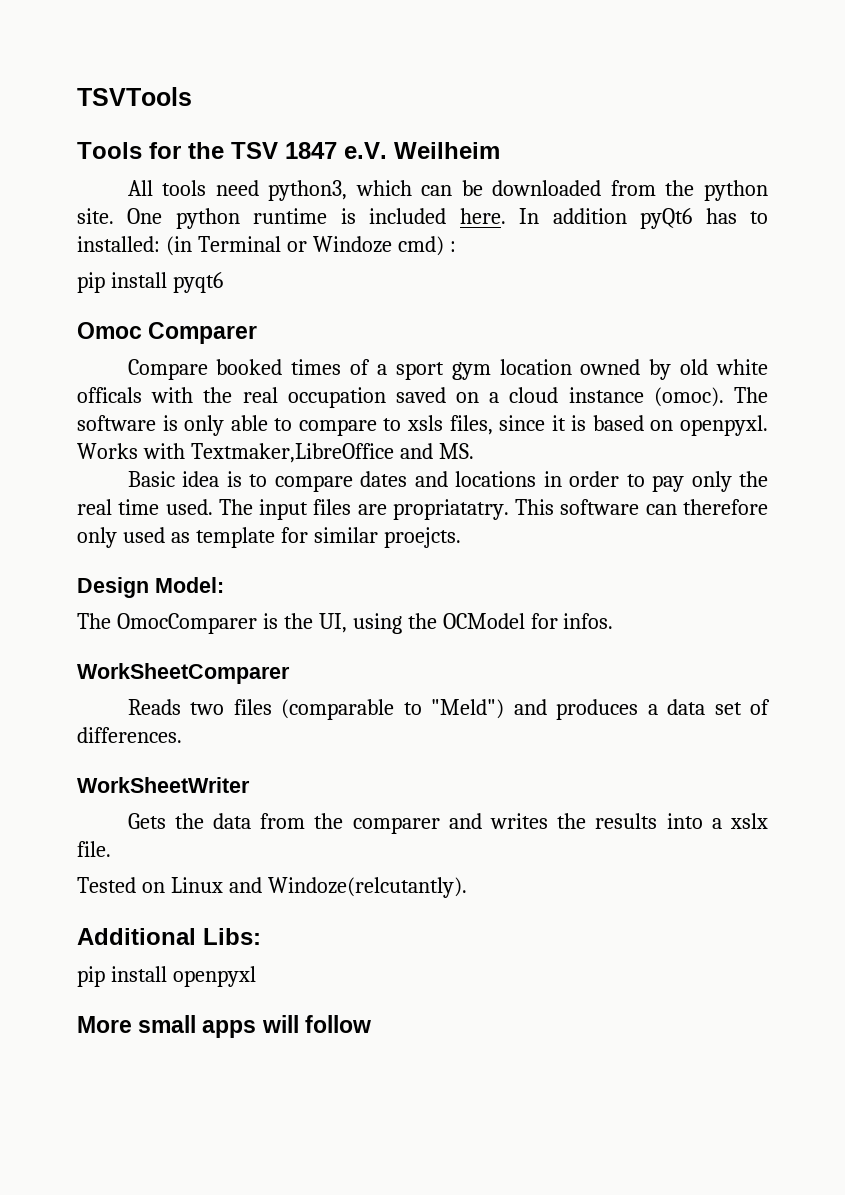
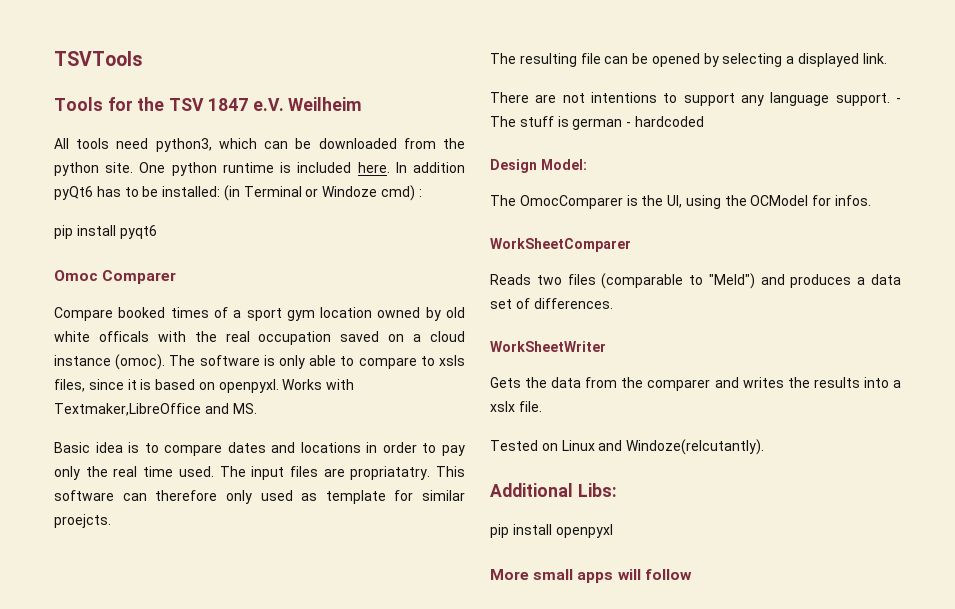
(768, 217) none -> [142,186,159,197] be
(461, 537) none -> [490,53,887,67] [490,92,901,106] [490,116,704,130] // The resulting file can be opened by selecting a displayed link. // There are not intentions to support any language support. - The stuff is german - hardcoded

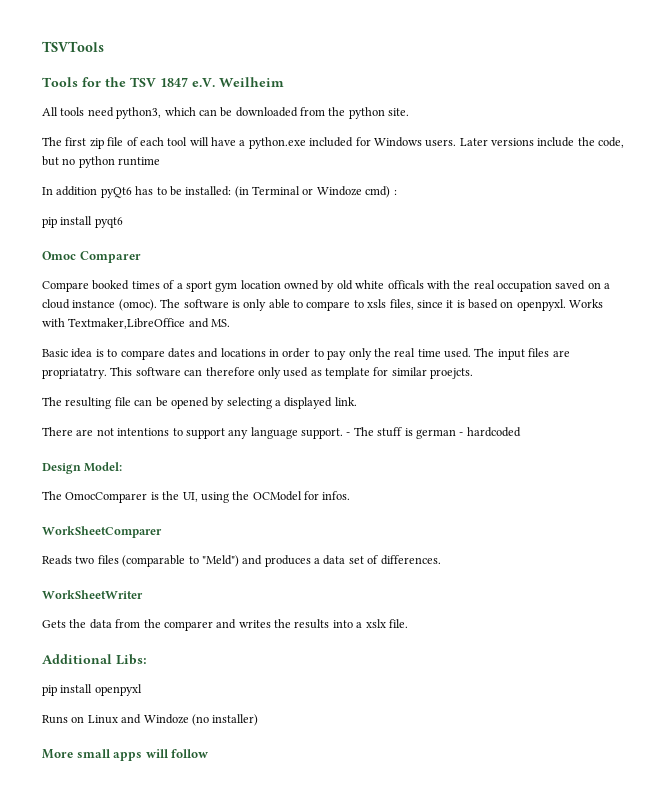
[139,162,166,173] One -> [42,137,625,149] [42,156,76,166] // The first zip file of each tool will have a python.exe included for Windows users. Later versions include the code, but no
[280,162,390,173] is included here. -> (161, 161) //
[490,439,765,455] // Tested on Linux and Windoze(relcutantly). -> (408, 623) none
(613, 531) none -> [42,714,259,726] // Runs on Linux and Windoze (no installer)

